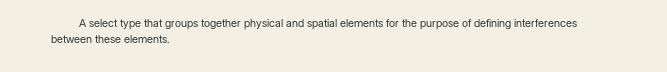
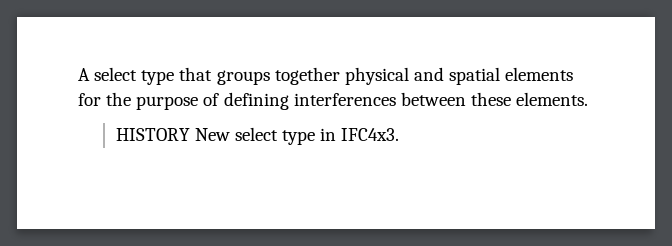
(169, 39) none -> [115,127,400,145] // HISTORY New select type in IFC4x3.

